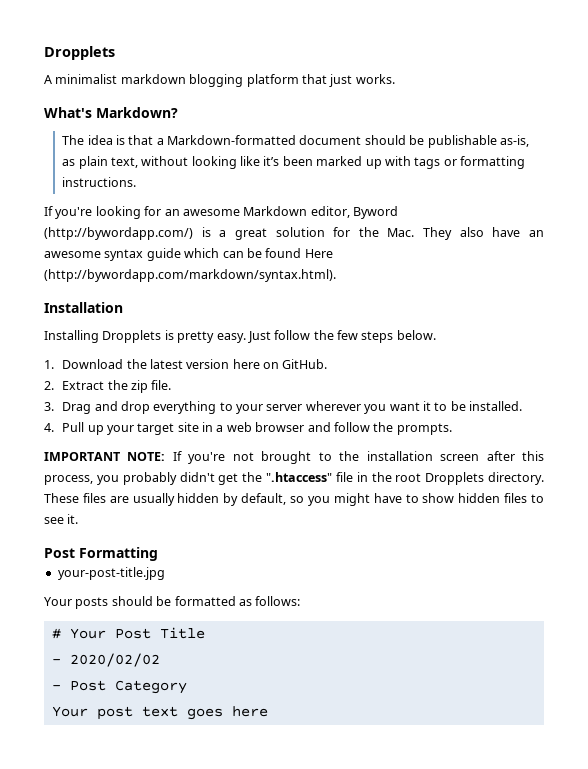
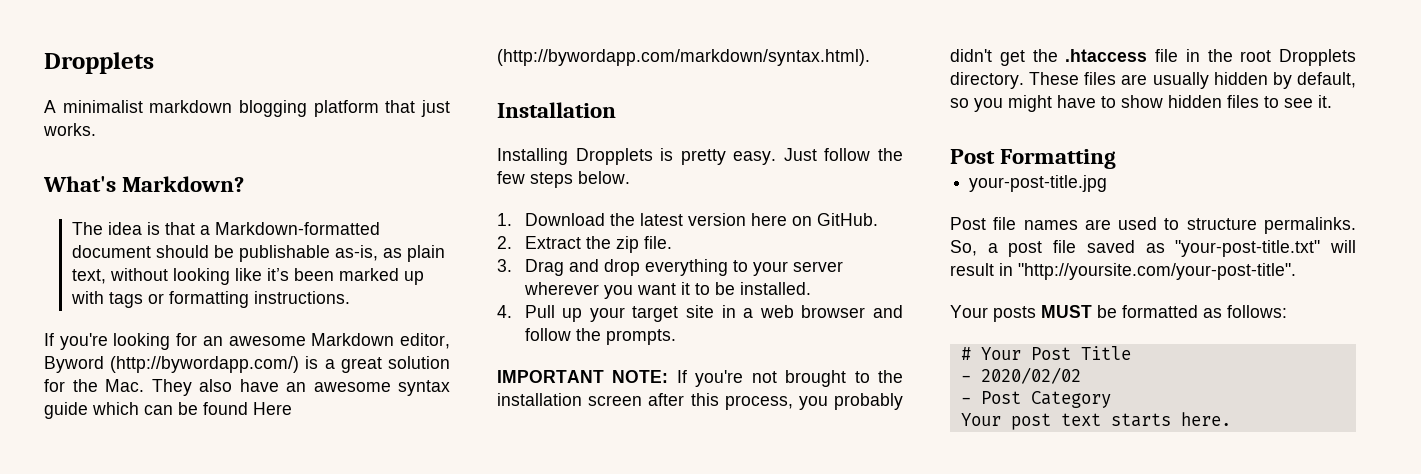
[266,472,333,482] ".htaccess" -> [1065,49,1148,62] .htaccess
(165, 573) none -> [950,217,1356,234] [950,240,1356,257] [950,263,1296,280] // Post file names are used to structure permalinks. So, a post file saved as "your-post-title.txt" will result in "http://yoursite.com/your-post-title".
[111,596,153,606] should -> [1041,305,1092,318] MUST
[186,706,268,720] goes here -> [1110,412,1231,427] starts here.

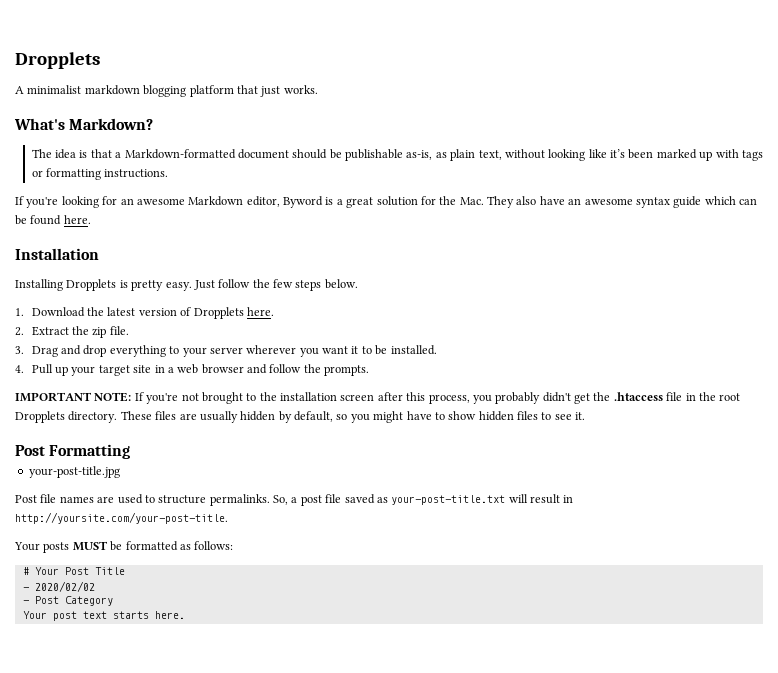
[110,356,300,373] (http://bywordapp.com/) -> (323, 202) none
[253,402,292,415] [497,49,870,66] Here (http://bywordapp.com/markdown/syntax.html). -> [63,215,91,224] here.
[750,213,878,226] here on GitHub. -> [180,307,274,319] of Dropplets here.
[1175,240,1321,257] "your-post-title.txt" -> [391,495,506,505] your-post-title.txt
[1018,263,1296,280] "http://yoursite.com/your-post-title". -> [15,512,228,524] http://yoursite.com/your-post-title.

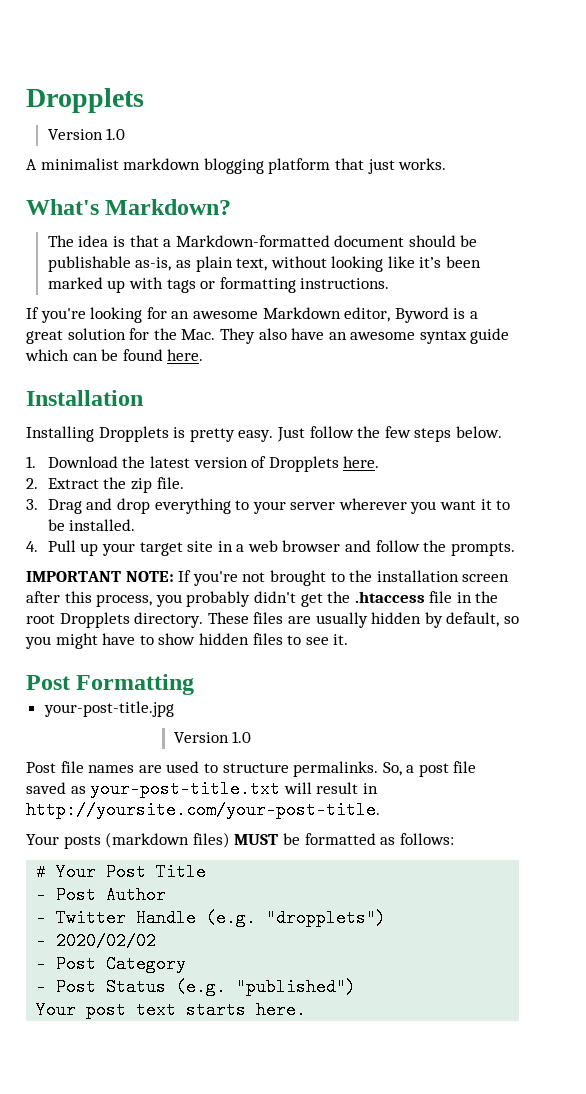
[15,52,100,69] Dropplets -> [26,88,144,113] [47,128,126,140] Dropplets // Version 1.0
(120, 472) none -> [173,731,252,743] // Version 1.0
(70, 547) none -> [105,832,230,848] (markdown files)
(125, 571) none -> [36,886,167,904] [36,909,387,927] // - Post Author // - Twitter Handle (e.g. "dropplets")
(113, 601) none -> [36,978,357,996] // - Post Status (e.g. "published")

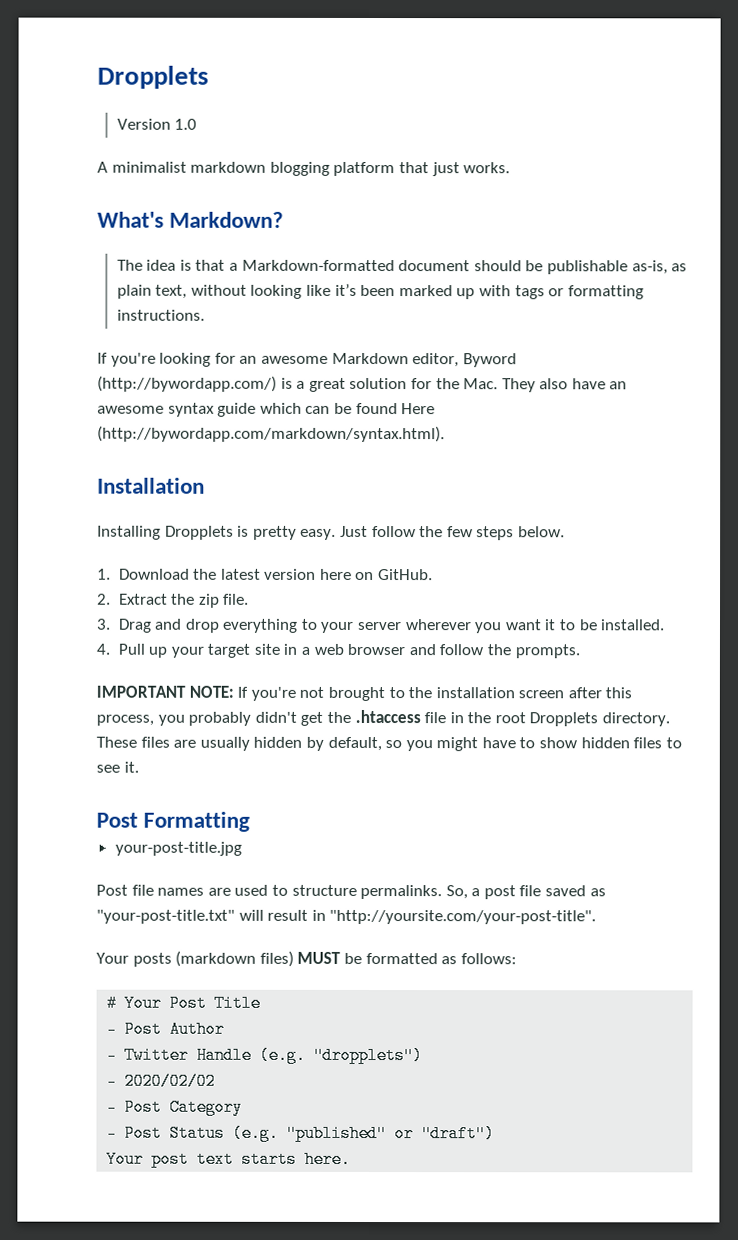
(449, 315) none -> [97,375,277,392] (http://bywordapp.com/)
[167,349,204,361] here. -> [401,403,436,415] [97,425,445,443] Here (http://bywordapp.com/markdown/syntax.html).
[251,456,380,472] of Dropplets here. -> [319,568,434,581] here on GitHub.
[173,731,252,743] // Version 1.0 -> (242, 848) none
[90,780,281,798] your-post-title.txt -> [96,909,235,924] "your-post-title.txt"
[26,801,380,819] http://yoursite.com/your-post-title. -> [329,909,597,925] "http://yoursite.com/your-post-title".
[236,978,357,996] "published") -> [286,1124,496,1143] "published" or "draft")

